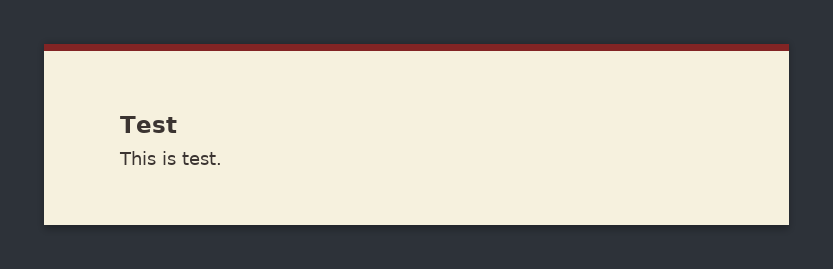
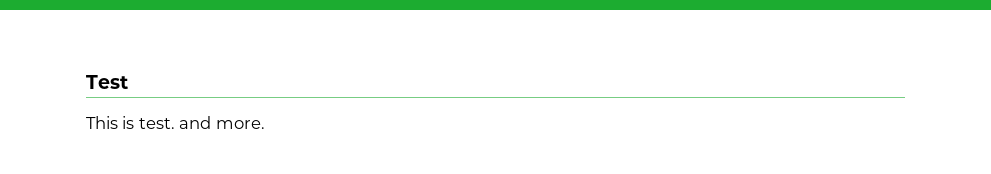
(222, 158) none -> [179,116,265,129] and more.

